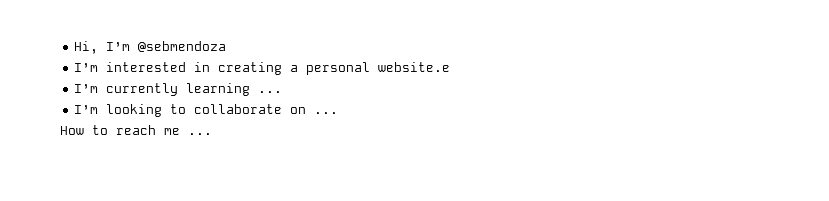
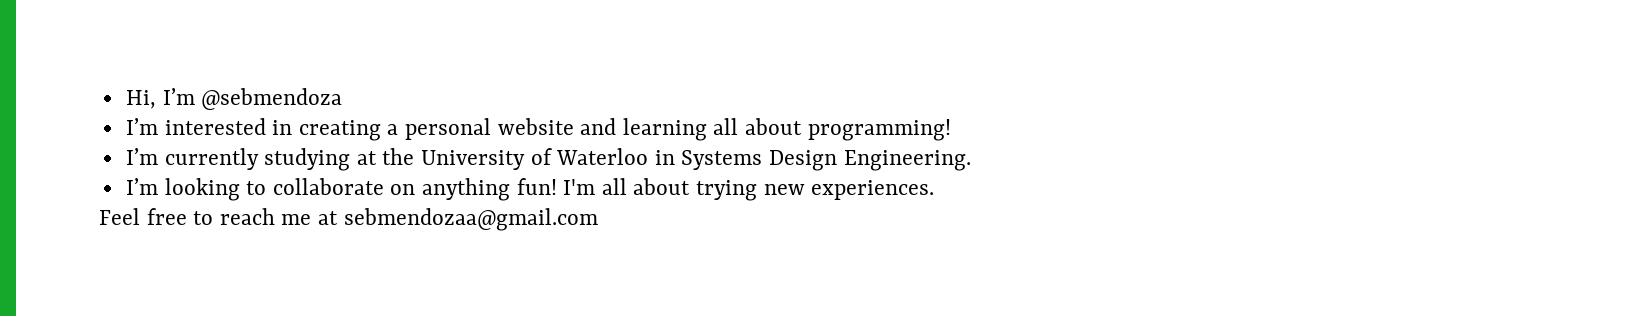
[378,62,451,72] [74,83,283,96] website.e // I’m currently learning ... -> [497,118,951,141] [125,148,971,171] website and learning all about programming! // I’m currently studying at the University of Waterloo in Systems Design Engineering.
[314,112,339,114] [60,126,84,135] ... // How -> [422,178,935,201] [99,208,187,225] anything fun! I'm all about trying new experiences. // Feel free
[188,133,212,135] ... -> [318,208,598,231] at sebmendozaa@gmail.com

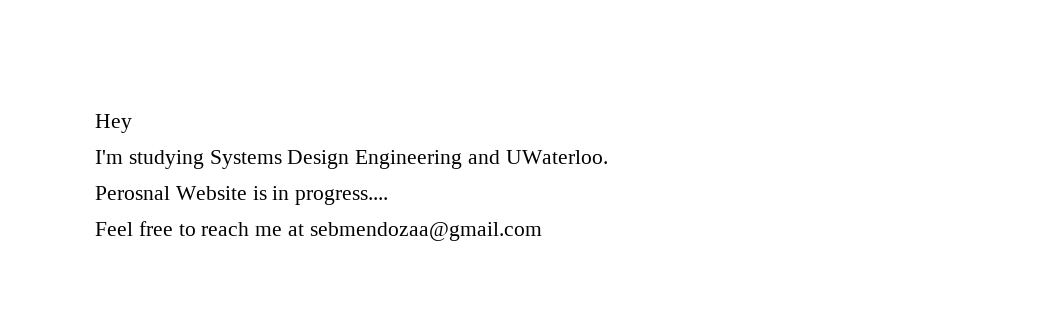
[125,88,343,110] [125,118,951,141] [125,148,971,171] [125,178,935,201] Hi, I’m @sebmendoza // I’m interested in creating a personal website and learning all about programming! // I’m currently studying at the University of Waterloo in Systems Design Engineering. // I’m looking to collaborate on anything fun! I'm all about trying new experiences. -> [95,114,132,133] [95,150,608,169] [95,186,389,205] Hey // I'm studying Systems Design Engineering and UWaterloo. // Perosnal Website is in progress....

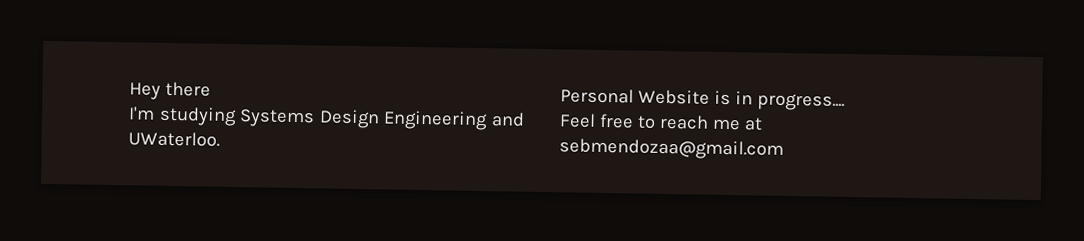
(132, 123) none -> [164,81,211,97] there
[95,186,170,200] Perosnal -> [560,88,634,104] Personal

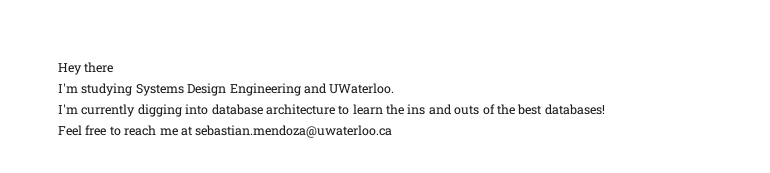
[560,88,845,111] Personal Website is in progress.... -> [58,104,605,117] I'm currently digging into database architecture to learn the ins and outs of the best databases!
[559,138,784,160] sebmendozaa@gmail.com -> [195,125,393,138] sebastian.mendoza@uwaterloo.ca

